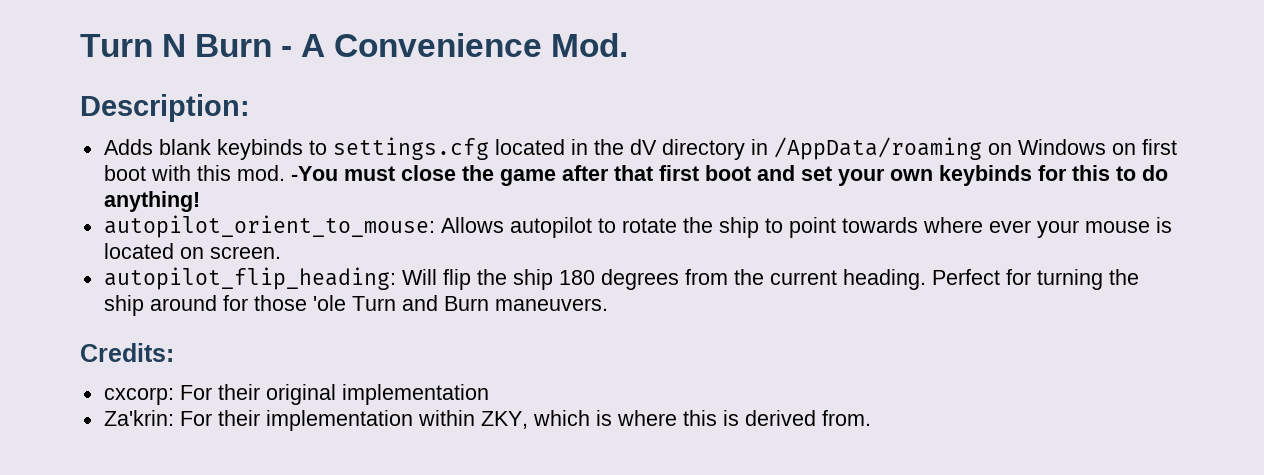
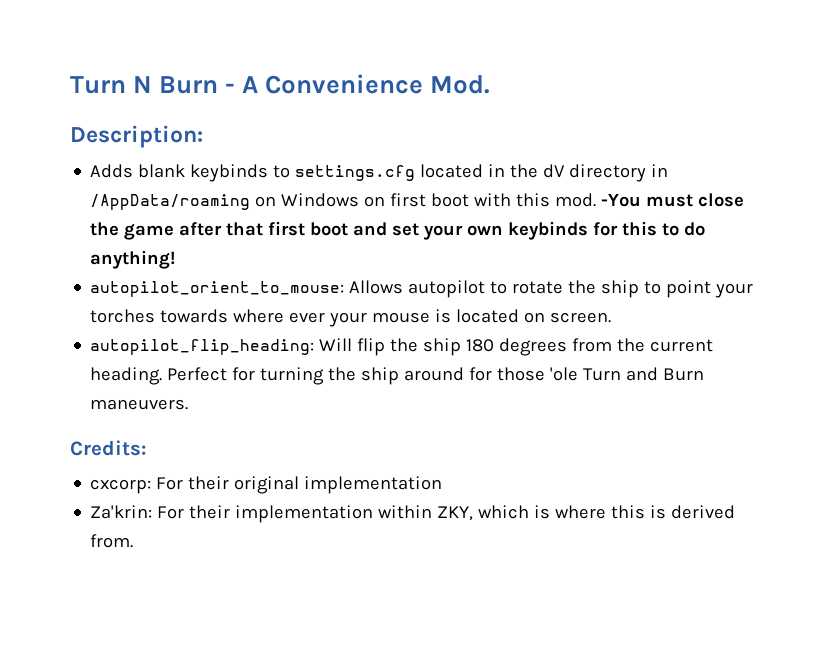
(836, 227) none -> [715,283,754,298] [90,309,156,323] your torches

